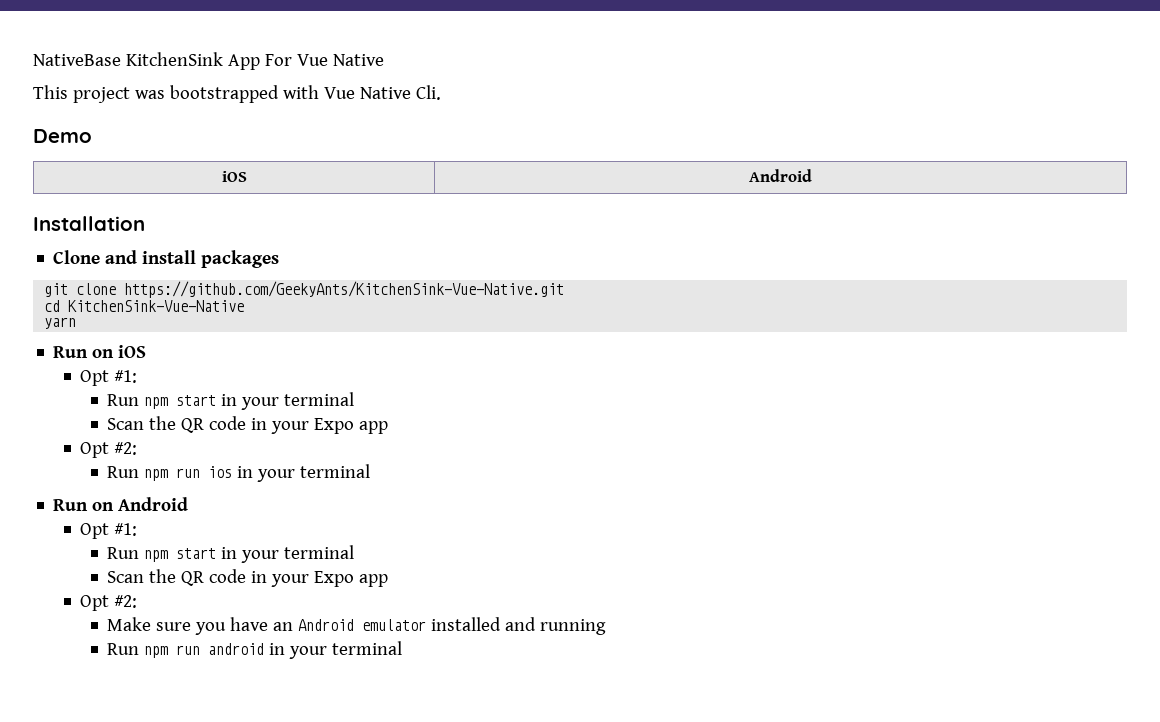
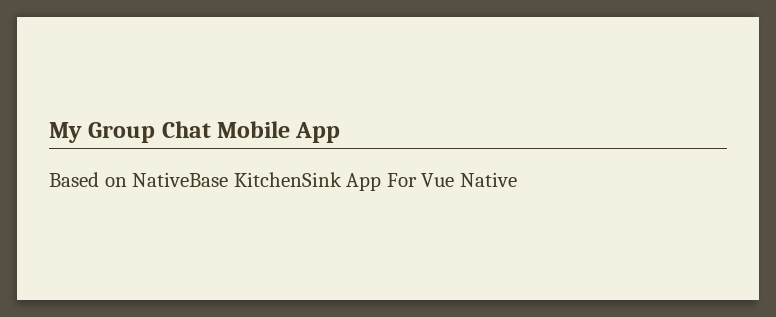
(33, 60) none -> [49,121,341,143] [49,172,127,187] My Group Chat Mobile App // Based on
[33,85,441,103] [33,129,92,143] [221,171,247,182] [749,169,812,182] [33,216,145,231] [53,250,280,268] [44,281,565,298] [44,300,245,312] [44,317,77,329] [53,345,147,358] [80,370,138,386] [107,392,355,410] [107,416,389,434] [80,442,138,458] [107,464,371,482] [53,497,189,511] [80,523,138,539] [107,545,355,563] [107,569,389,587] [80,595,138,611] [107,617,607,635] [107,641,403,659] // This project was bootstrapped with Vue Native Cli. // Demo // iOS | Android // Installation // Clone and install packages // git clone https://github.com/GeekyAnts/KitchenSink-Vue-Native.git // cd KitchenSink-Vue-Native // yarn // Run on iOS // Opt #1: // Run npm start in your terminal // Scan the QR code in your Expo app // Opt #2: // Run npm run ios in your terminal // Run on Android // Opt #1: // Run npm start in your terminal // Scan the QR code in your Expo app // Opt #2: // Make sure you have an Android emulator installed and running // Run npm run android in your terminal -> (517, 179) none

